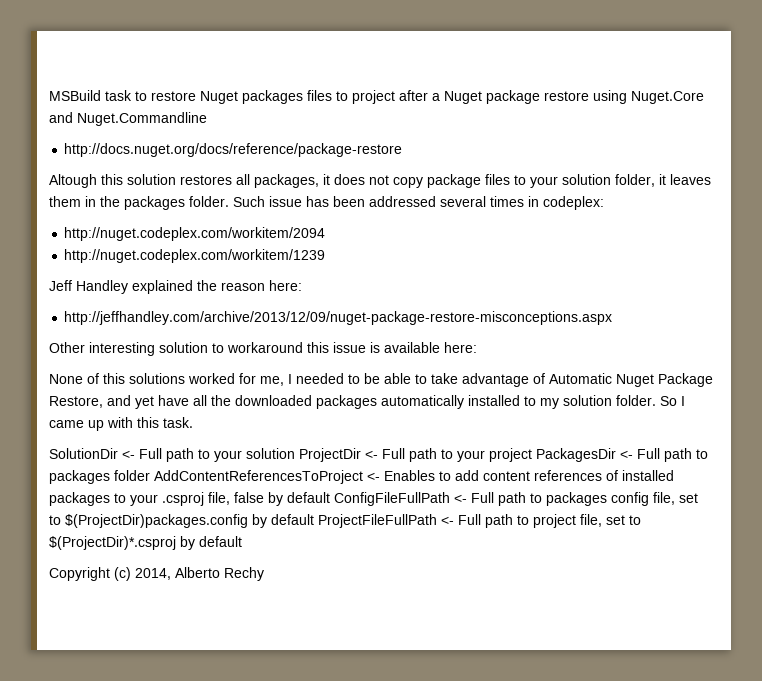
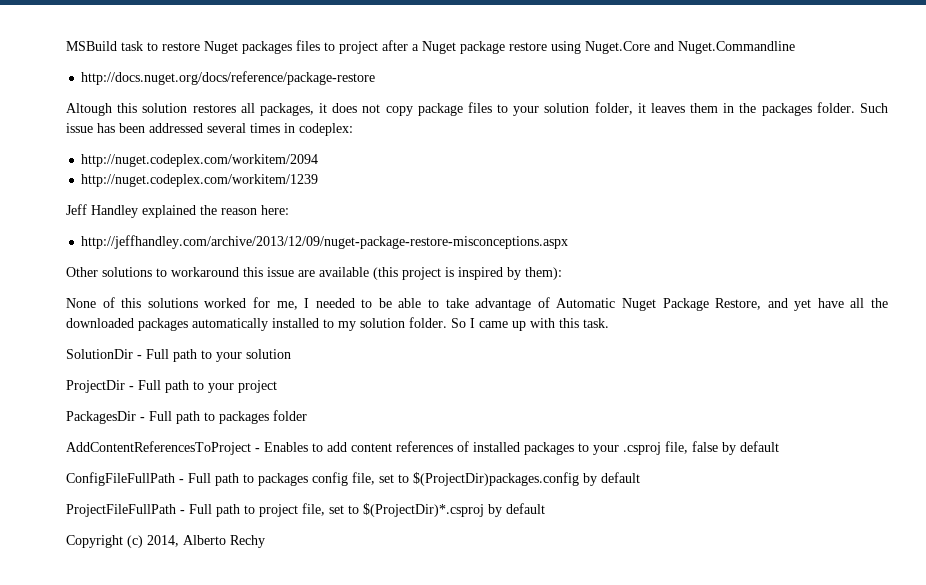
[89,342,208,356] interesting solution -> [102,267,152,277] solutions
[370,342,477,353] is available here: -> [298,267,562,280] are available (this project is inspired by them):
[122,450,135,459] <- -> [137,355,142,359] -
[299,448,378,462] ProjectDir <- -> [66,380,134,393] // ProjectDir -
[536,448,633,462] PackagesDir <- -> [66,411,145,424] // PackagesDir -
[154,470,380,484] AddContentReferencesToProject <- -> [66,441,260,455] // AddContentReferencesToProject -
[334,492,467,506] ConfigFileFullPath <- -> [66,472,184,486] // ConfigFileFullPath -
[318,514,454,528] ProjectFileFullPath <- -> [66,504,185,517] // ProjectFileFullPath -

